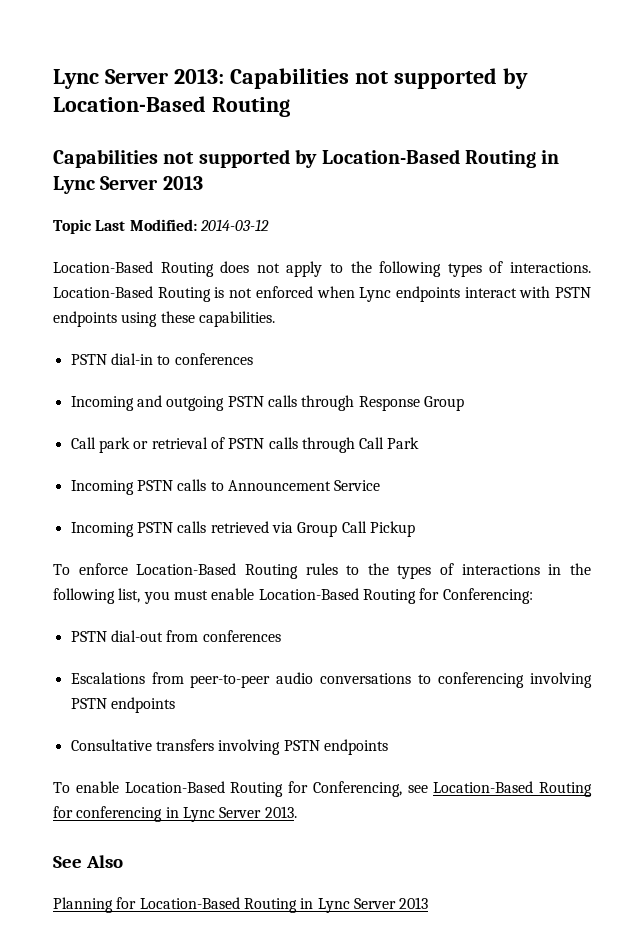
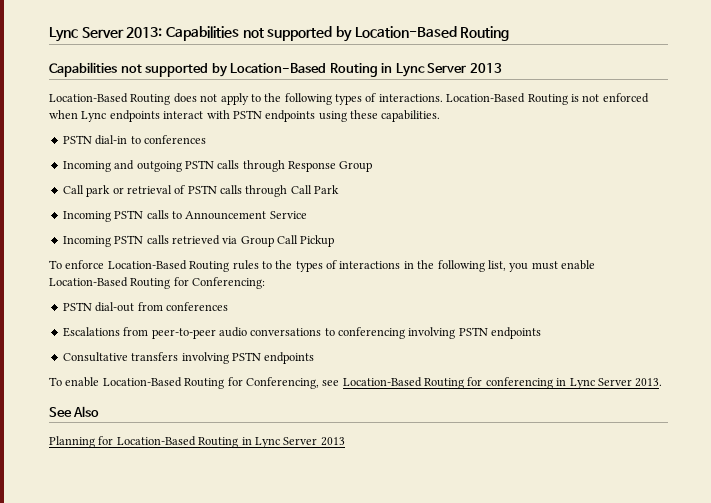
[53,219,269,234] // Topic Last Modified: 2014-03-12 -> (502, 68) none

